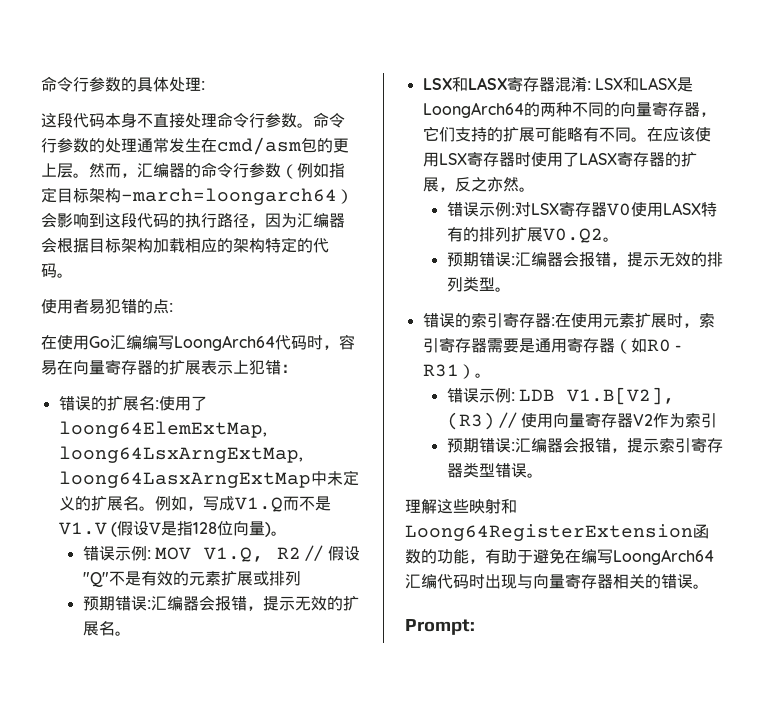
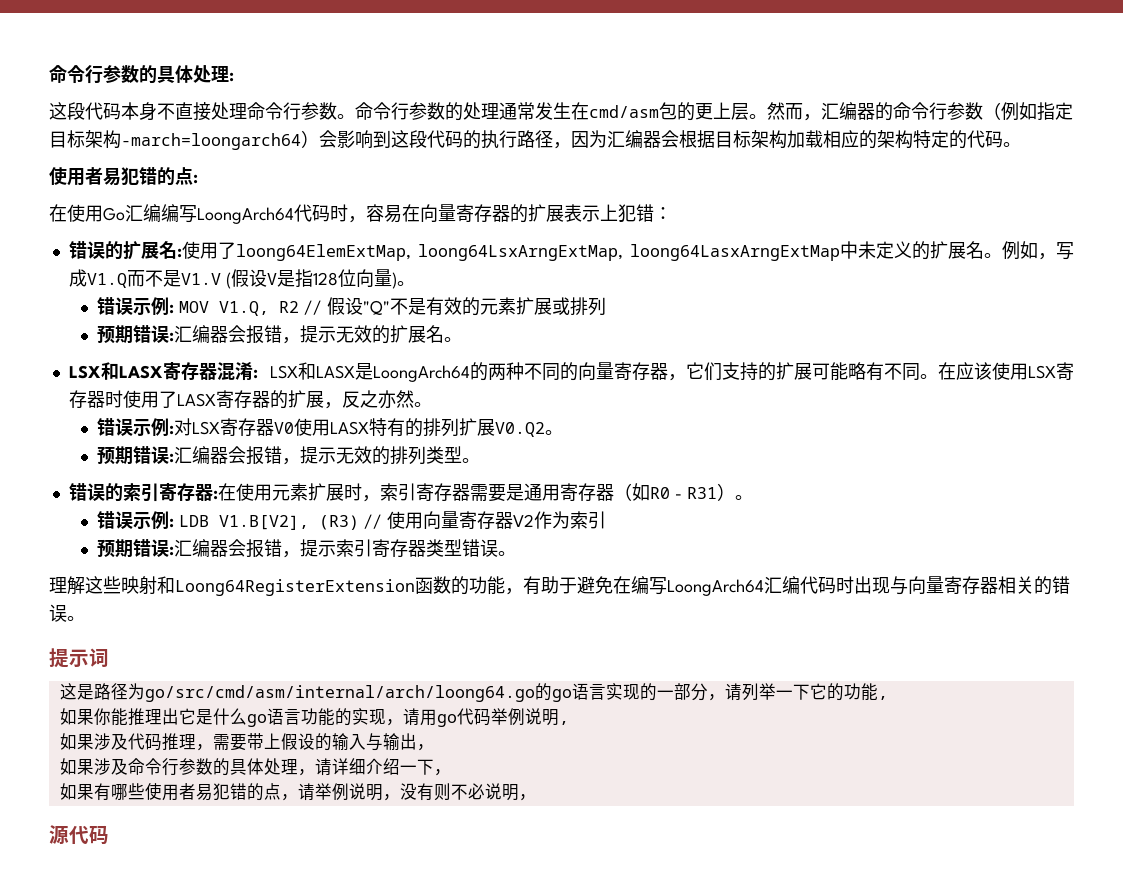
[405,619,475,635] Prompt: -> [49,648,109,668] [59,683,888,702] [59,708,569,727] [59,733,434,751] [59,758,451,776] [59,783,536,801] [49,825,109,845] 提示词 // 这是路径为go/src/cmd/asm/internal/arch/loong64.go的go语言实现的一部分，请列举一下它的功能, // 如果你能推理出它是什么go语言功能的实现，请用go代码举例说明, // 如果涉及代码推理，需要带上假设的输入与输出， // 如果涉及命令行参数的具体处理，请详细介绍一下， // 如果有哪些使用者易犯错的点，请举例说明，没有则不必说明， // 源代码

